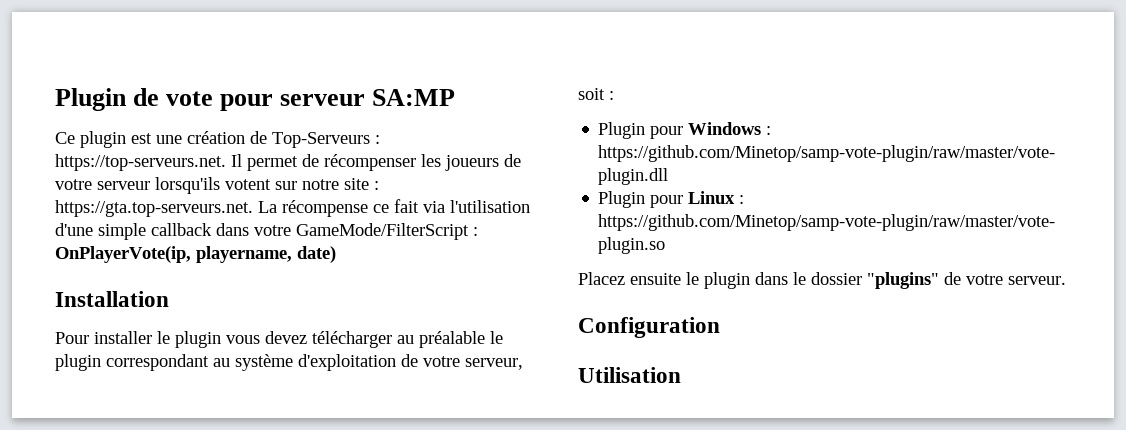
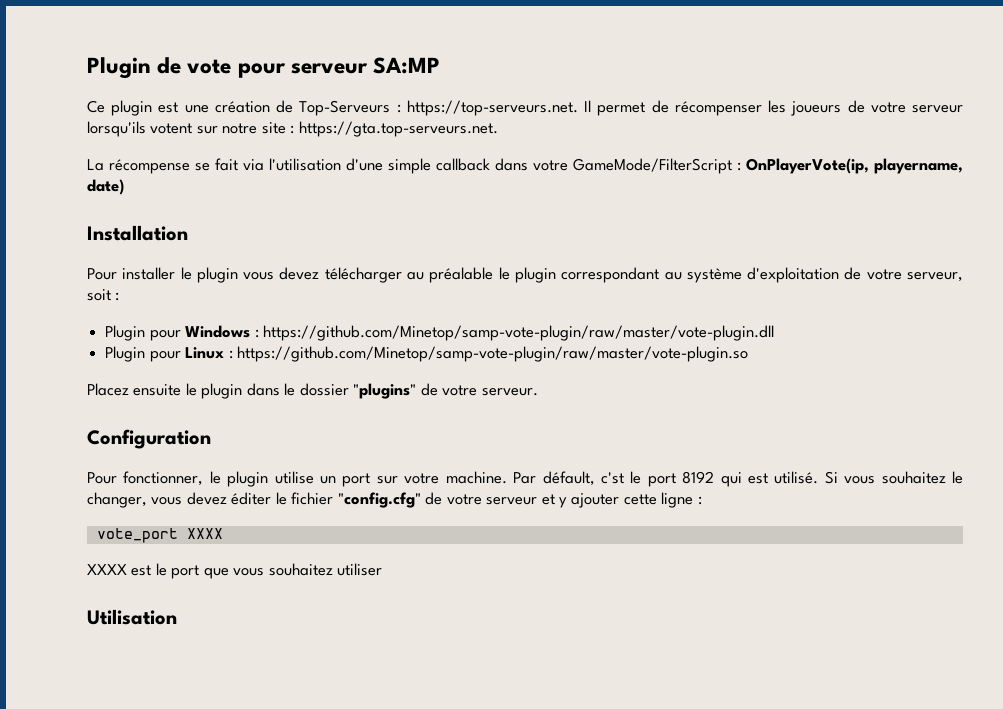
(253, 208) none -> (498, 129) //
[373,204,389,213] ce -> [195,163,210,171] se
(720, 327) none -> [87,471,963,487] [87,492,702,508] [96,528,223,543] [87,563,383,579] // Pour fonctionner, le plugin utilise un port sur votre machine. Par défault, c'st le port 8192 qui est utilisé. Si vous souhaitez le changer, vous devez éditer le fichier "config.cfg" de votre serveur et y ajouter cette ligne : // vote_port XXXX // XXXX est le port que vous souhaitez utiliser

